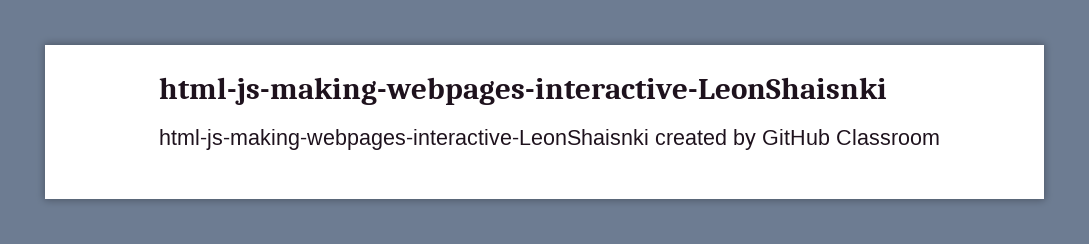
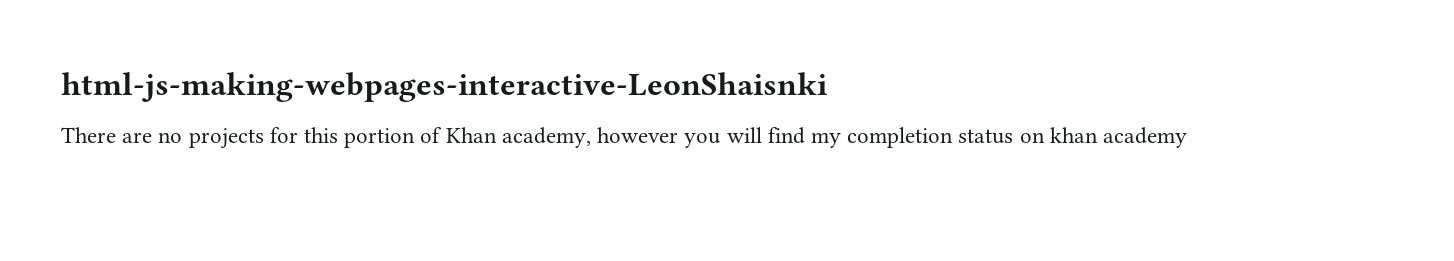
[159,129,940,150] html-js-making-webpages-interactive-LeonShaisnki created by GitHub Classroom -> [61,127,1187,149] There are no projects for this portion of Khan academy, however you will find my completion status on khan academy

